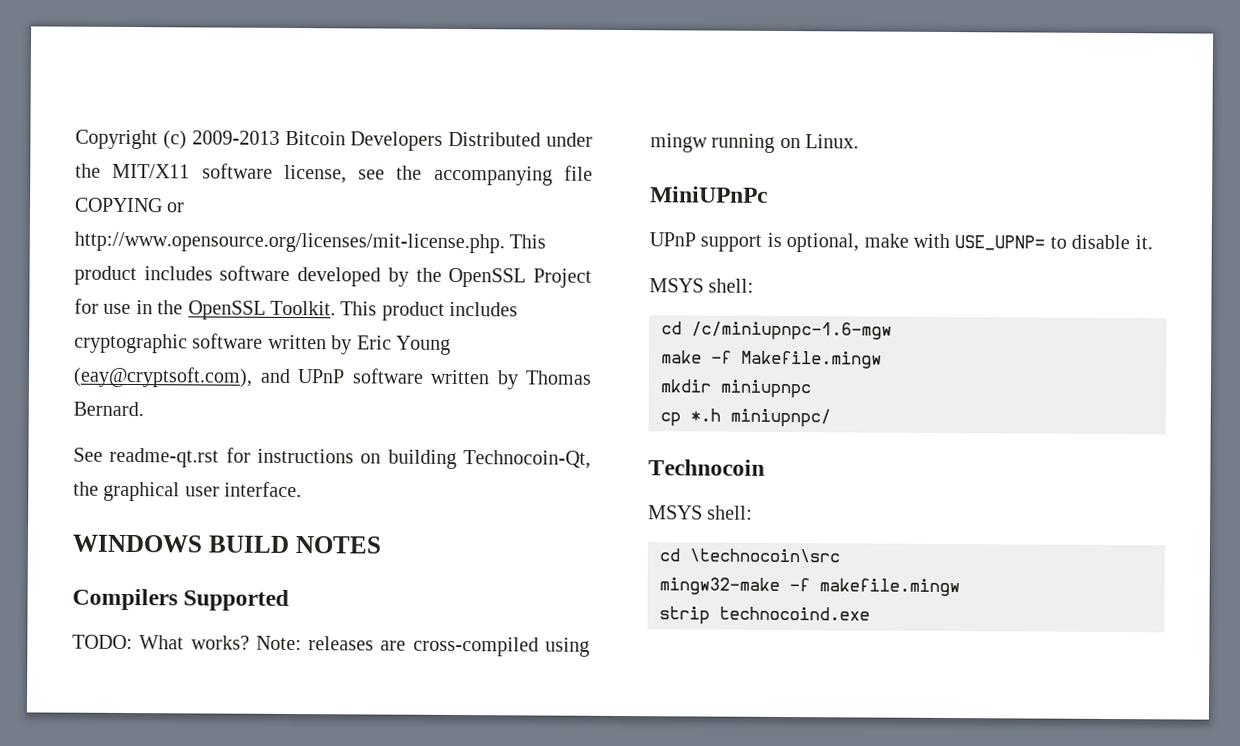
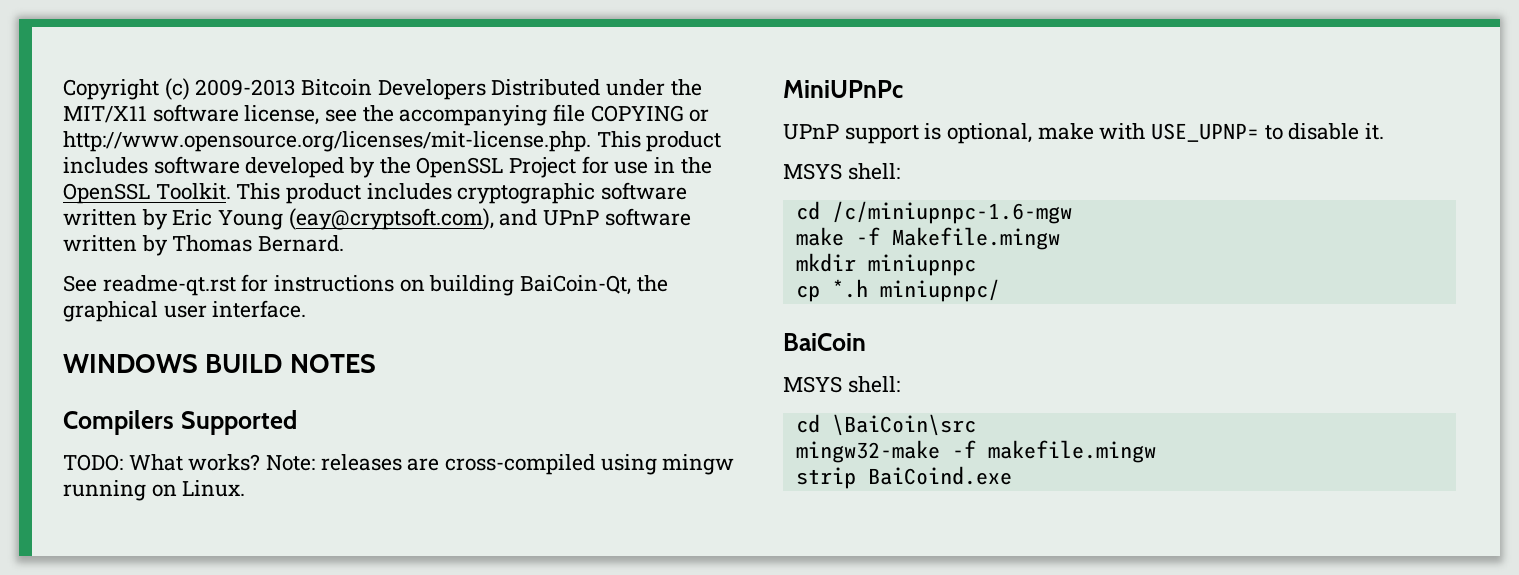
[462,450,591,469] Technocoin-Qt, -> [520,275,632,295] BaiCoin-Qt,
[648,459,765,476] [648,505,754,520] [659,548,840,563] Technocoin // MSYS shell: // cd \technocoin\src -> [783,333,866,351] [783,376,900,393] [795,414,976,436] BaiCoin // MSYS shell: // cd \BaiCoin\src
[719,606,870,621] technocoind.exe -> [867,466,1012,485] BaiCoind.exe

